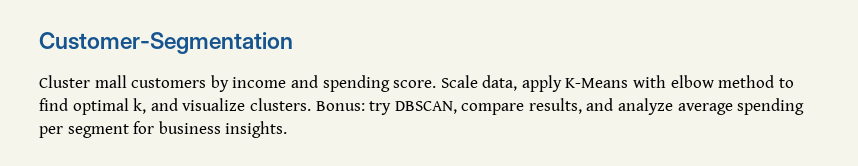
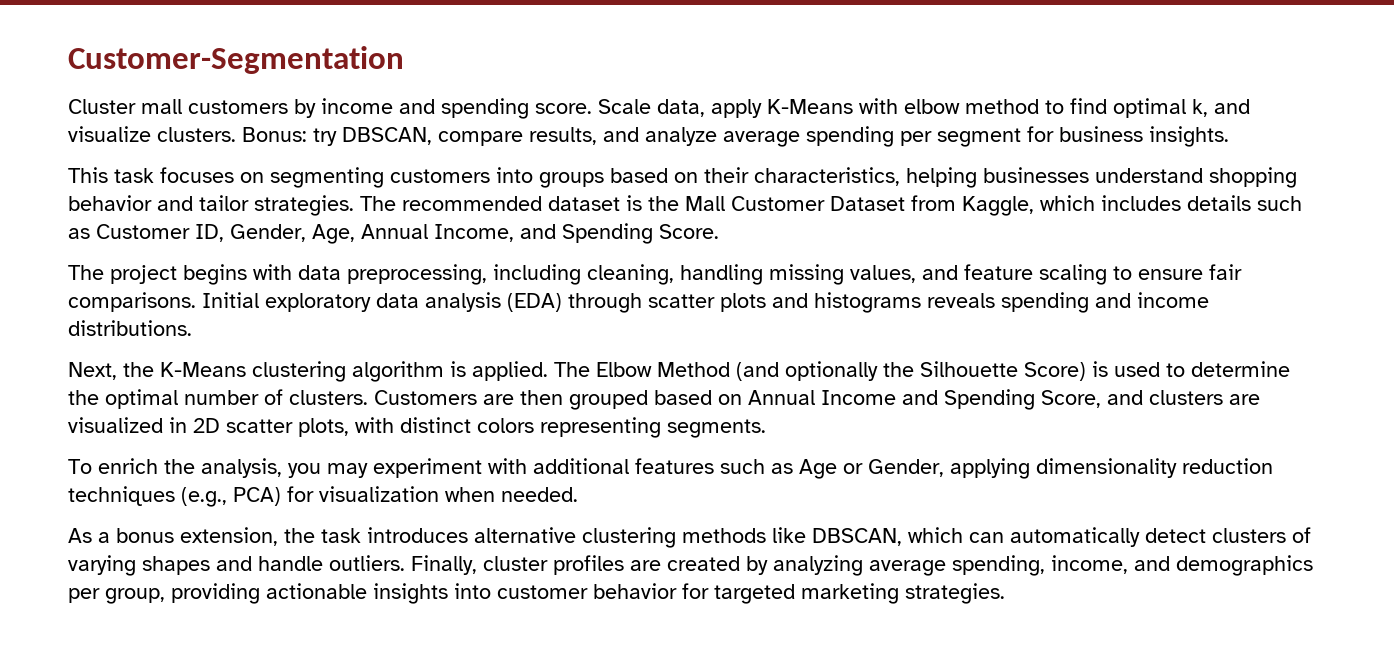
(288, 129) none -> [68,167,1297,188] [68,195,1302,216] [68,223,719,244] [68,264,1242,285] [68,292,1209,313] [68,320,192,336] [68,361,1290,382] [68,389,1260,410] [68,417,766,438] [68,458,1273,479] [68,486,578,507] [68,527,1311,548] [68,555,1313,576] [68,583,1005,604] // This task focuses on segmenting customers into groups based on their characteristics, helping businesses understand shopping behavior and tailor strategies. The recommended dataset is the Mall Customer Dataset from Kaggle, which includes details such as Customer ID, Gender, Age, Annual Income, and Spending Score. // The project begins with data preprocessing, including cleaning, handling missing values, and feature scaling to ensure fair comparisons. Initial exploratory data analysis (EDA) through scatter plots and histograms reveals spending and income distributions. // Next, the K-Means clustering algorithm is applied. The Elbow Method (and optionally the Silhouette Score) is used to determine the optimal number of clusters. Customers are then grouped based on Annual Income and Spending Score, and clusters are visualized in 2D scatter plots, with distinct colors representing segments. // To enrich the analysis, you may experiment with additional features such as Age or Gender, applying dimensionality reduction techniques (e.g., PCA) for visualization when needed. // As a bonus extension, the task introduces alternative clustering methods like DBSCAN, which can automatically detect clusters of varying shapes and handle outliers. Finally, cluster profiles are created by analyzing average spending, income, and demographics per group, providing actionable insights into customer behavior for targeted marketing strategies.

